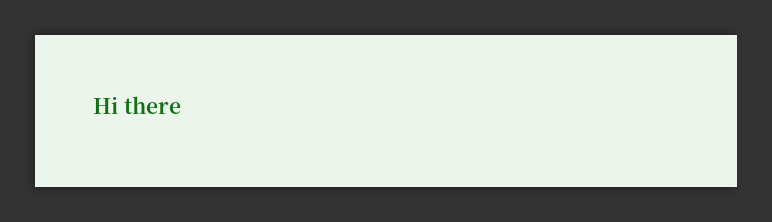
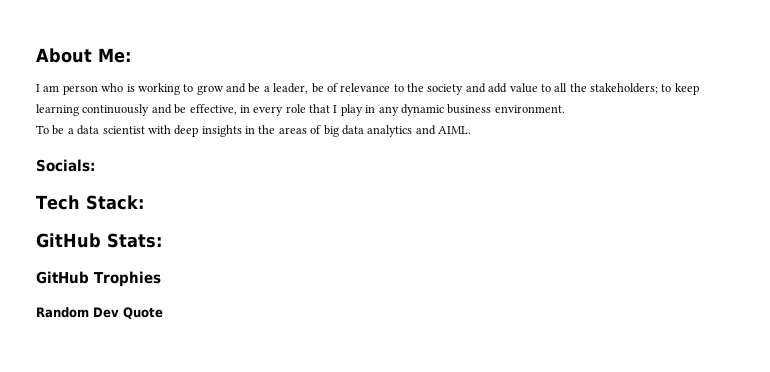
[93,96,181,114] Hi there -> [36,48,131,63] [36,83,699,95] [36,104,565,116] [36,125,471,137] [36,159,95,172] [36,195,144,210] [36,233,162,248] [36,271,161,287] [36,307,163,319] About Me: // I am person who is working to grow and be a leader, be of relevance to the society and add value to all the stakeholders; to keep learning continuously and be effective, in every role that I play in any dynamic business environment. // To be a data scientist with deep insights in the areas of big data analytics and AIML. // Socials: // Tech Stack: // GitHub Stats: // GitHub Trophies // Random Dev Quote

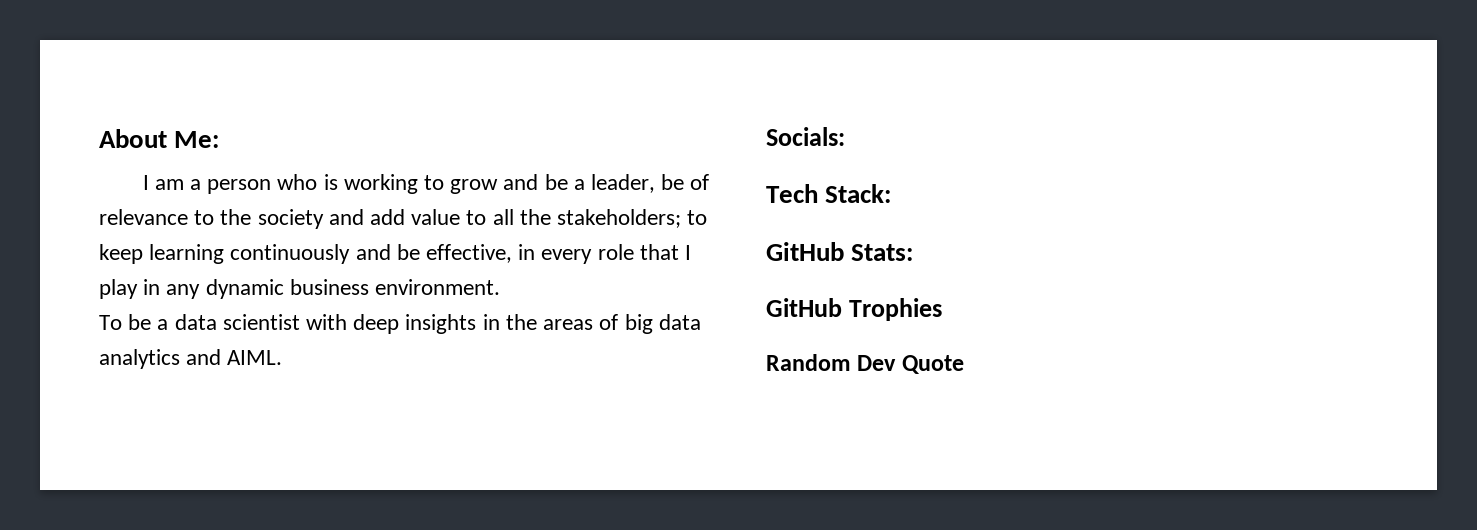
(60, 88) none -> [189,179,201,190] a

